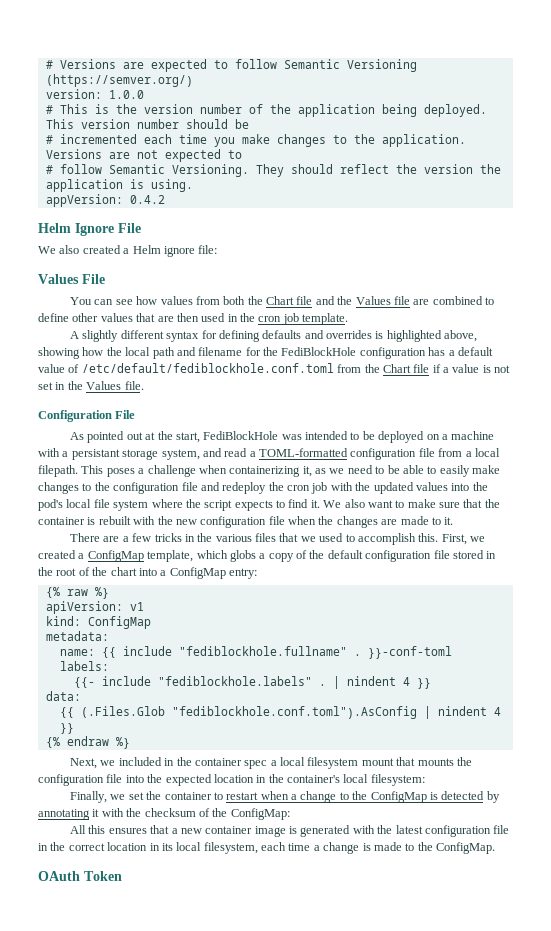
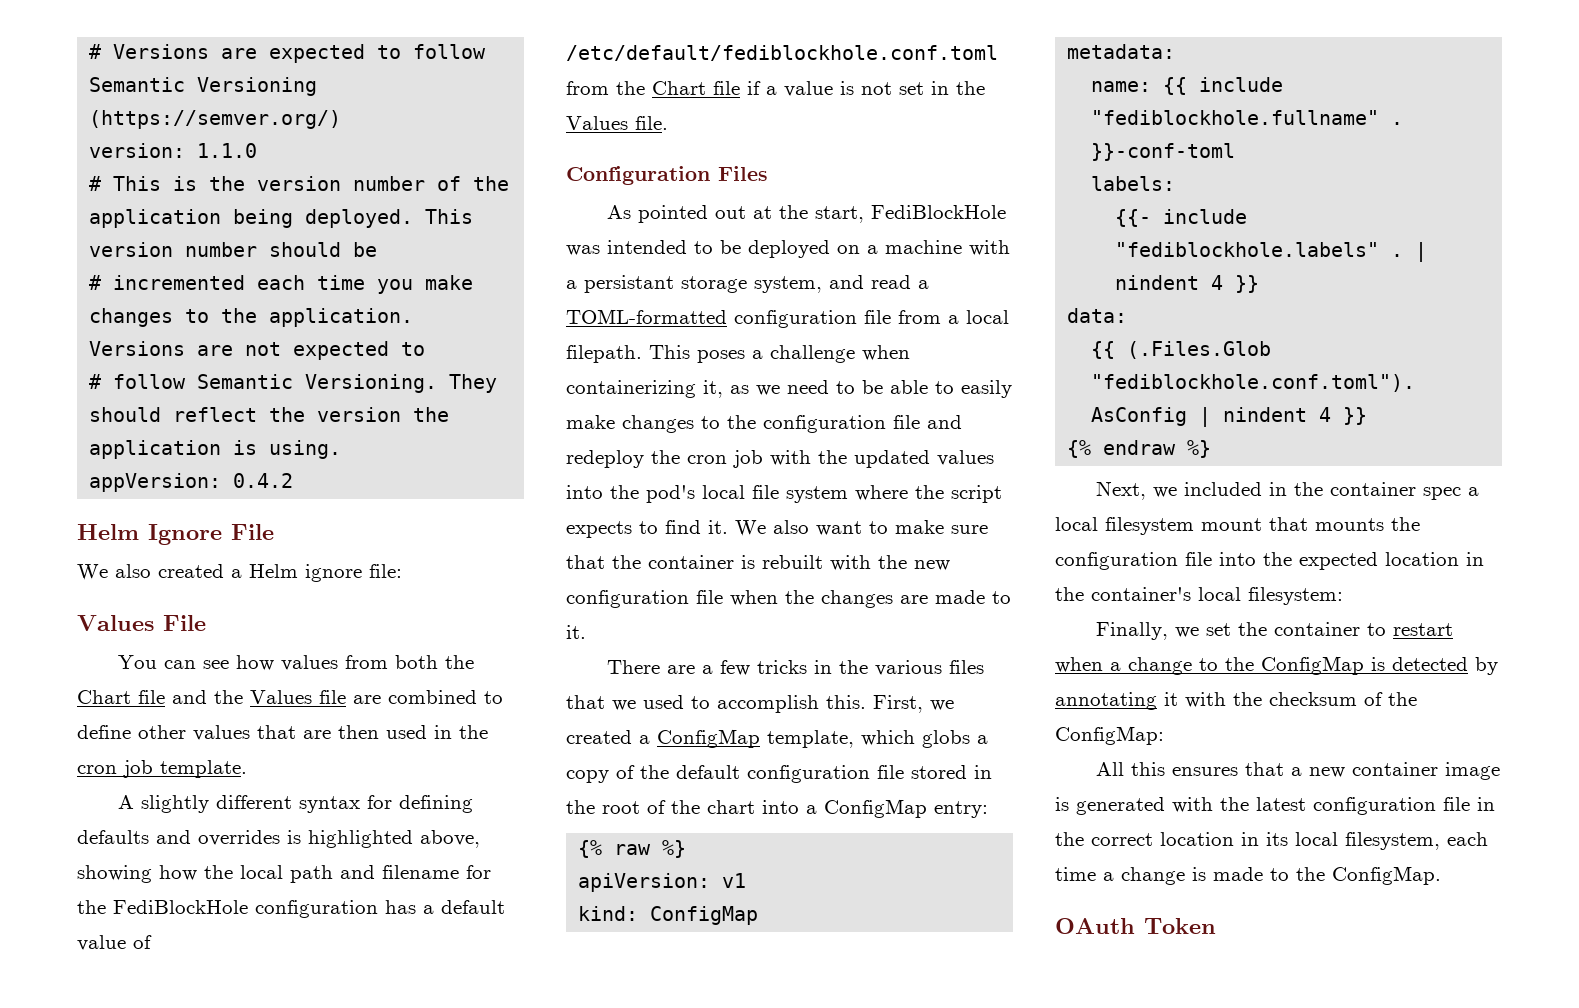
[108,90,144,99] 1.0.0 -> [197,143,258,158] 1.1.0
[115,410,136,419] File -> [718,166,768,181] Files

